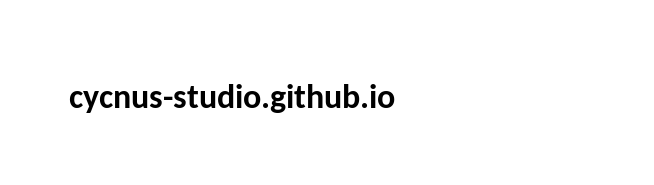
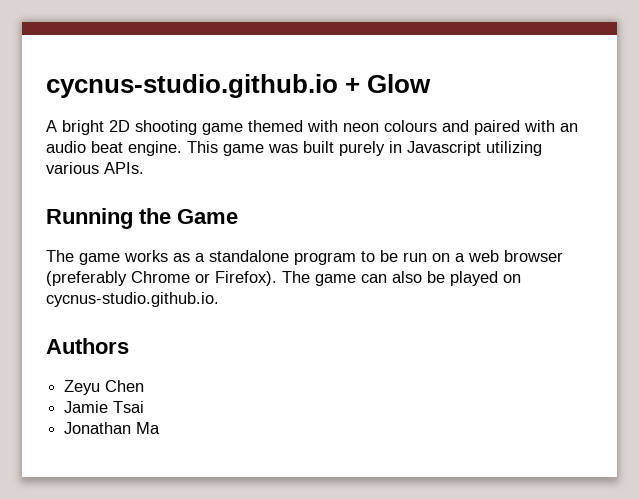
(395, 98) none -> [345,74,432,93] [46,120,578,135] [46,141,542,156] [46,162,144,174] [46,208,238,229] [46,250,563,265] [46,271,521,286] [46,292,219,307] [46,338,129,354] [64,380,145,395] [64,401,145,413] [64,422,161,434] + Glow // A bright 2D shooting game themed with neon colours and paired with an audio beat engine. This game was built purely in Javascript utilizing various APIs. // Running the Game // The game works as a standalone program to be run on a web browser (preferably Chrome or Firefox). The game can also be played on cycnus-studio.github.io. // Authors // Zeyu Chen // Jamie Tsai // Jonathan Ma

